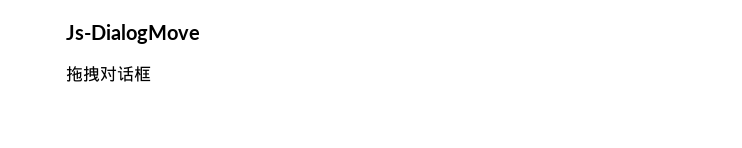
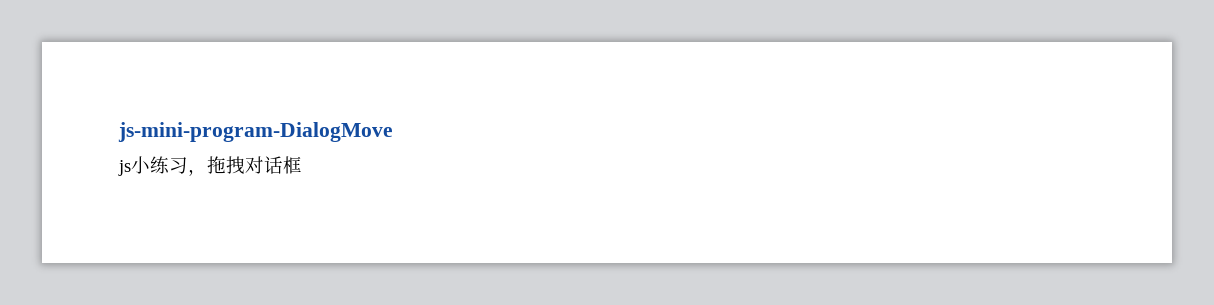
[66,24,200,44] Js-DialogMove // -> [118,122,393,142] [118,156,207,176] js-mini-program-DialogMove // js小练习，

